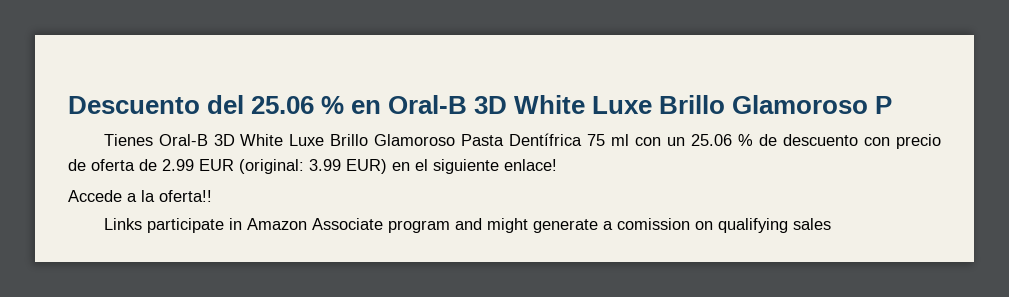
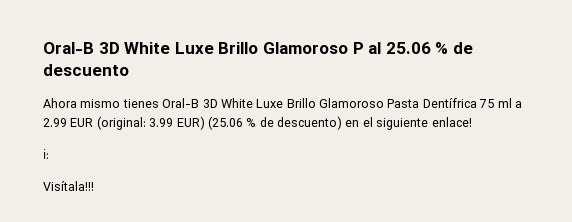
[68,95,382,114] Descuento del 25.06 % en -> (43, 48) none
[103,134,153,146] // Tienes -> [368,42,473,54] [43,64,129,76] [43,98,159,108] al 25.06 % de descuento // Ahora mismo tienes
[635,134,942,149] [68,159,157,171] con un 25.06 % de descuento con precio de oferta de -> [514,101,522,108] a
(387, 166) none -> [207,116,342,130] (25.06 % de descuento)
[68,190,212,202] [103,218,831,233] Accede a la oferta!! // Links participate in Amazon Associate program and might generate a comission on qualifying sales -> [43,149,49,159] [43,181,94,191] ℹ: // Visítala!!!

